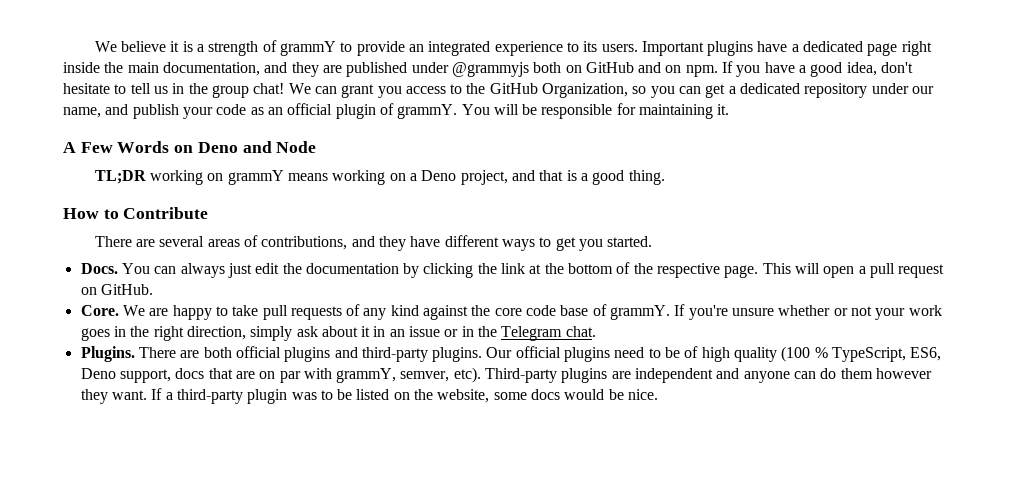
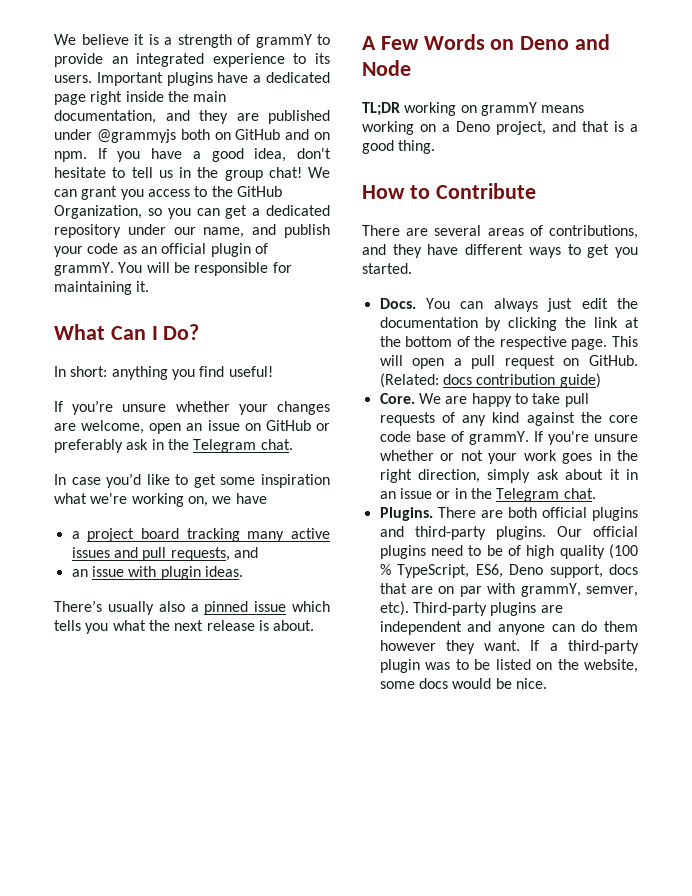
(730, 109) none -> [54,324,200,340] [54,366,273,380] [54,400,330,415] [54,420,330,434] [54,439,293,453] [54,473,330,488] [54,493,267,507] [71,528,330,542] [71,547,258,561] [71,566,243,580] [54,600,330,615] [54,620,315,634] // What Can I Do? // In short: anything you find useful! // If you’re unsure whether your changes are welcome, open an issue on GitHub or preferably ask in the Telegram chat. // In case you’d like to get some inspiration what we're working on, we have // a project board tracking many active issues and pull requests, and // an issue with plugin ideas. // There’s usually also a pinned issue which tells you what the next release is about.
(153, 289) none -> [379,373,601,388] (Related: docs contribution guide)

